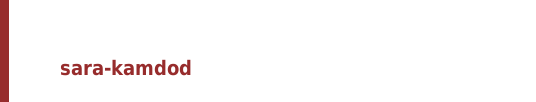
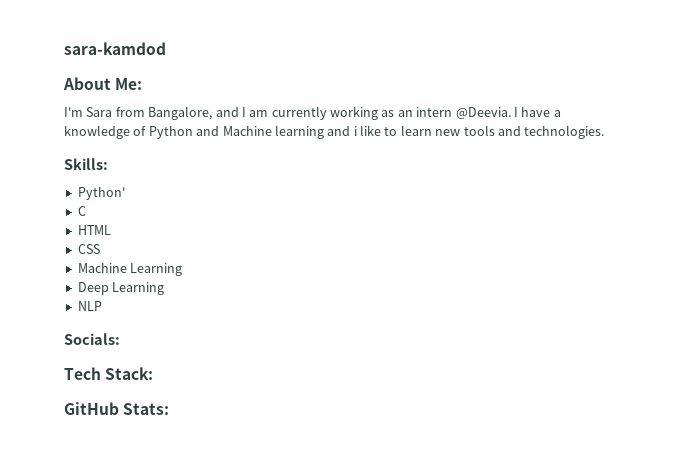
(192, 67) none -> [63,77,143,90] [64,106,561,120] [64,125,605,139] [64,158,108,170] [77,187,125,200] [77,206,86,216] [77,225,111,235] [77,244,100,254] [77,263,183,276] [77,282,165,295] [77,301,102,311] [64,333,120,345] [64,367,154,380] [64,402,170,415] // About Me: // I'm Sara from Bangalore, and I am currently working as an intern @Deevia. I have a knowledge of Python and Machine learning and i like to learn new tools and technologies. // Skills: // Python' // C // HTML // CSS // Machine Learning // Deep Learning // NLP // Socials: // Tech Stack: // GitHub Stats:

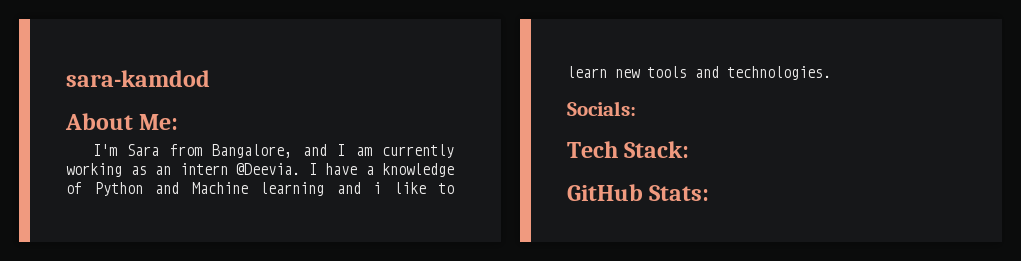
[64,158,108,170] [77,187,125,200] [77,206,86,216] [77,225,111,235] [77,244,100,254] [77,263,183,276] [77,282,165,295] [77,301,102,311] // Skills: // Python' // C // HTML // CSS // Machine Learning // Deep Learning // NLP -> (831, 73) none

